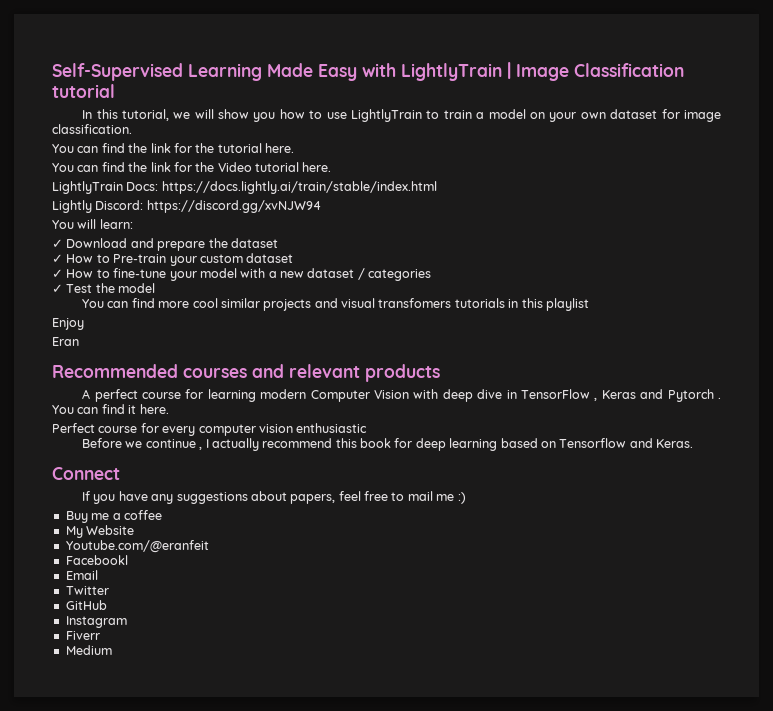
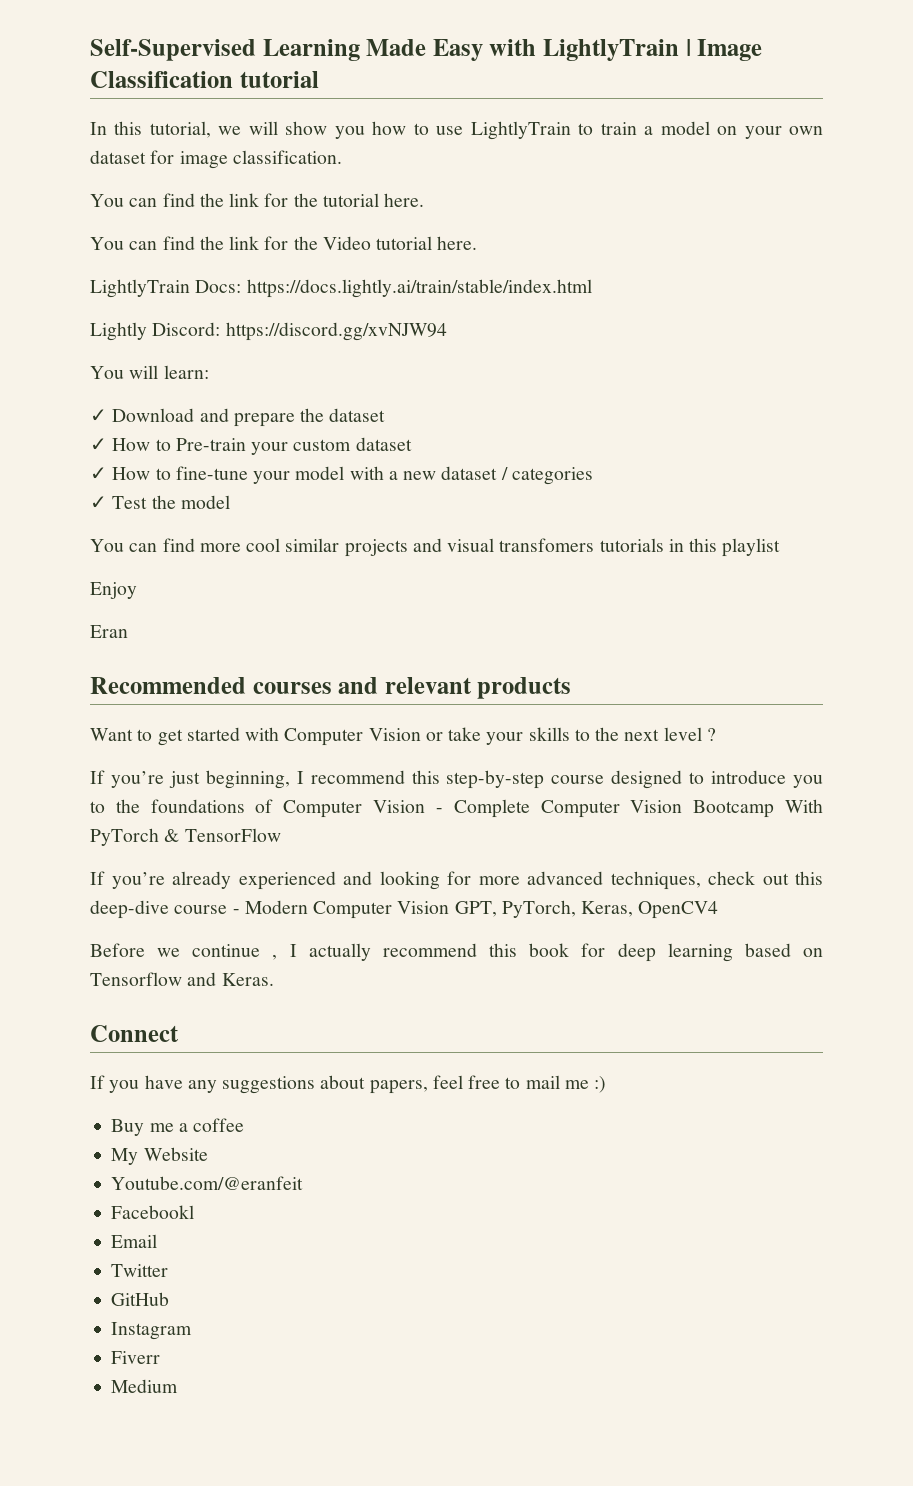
[82,389,721,402] [52,404,169,414] [52,423,368,436] A perfect course for learning modern Computer Vision with deep dive in TensorFlow , Keras and Pytorch . You can find it here. // Perfect course for every computer vision enthusiastic -> [90,727,716,746] [90,770,823,789] [90,799,824,818] [90,828,281,846] [90,871,823,890] [90,900,719,919] Want to get started with Computer Vision or take your skills to the next level ? // If you’re just beginning, I recommend this step-by-step course designed to introduce you to the foundations of Computer Vision - Complete Computer Vision Bootcamp With PyTorch & TensorFlow // If you’re already experienced and looking for more advanced techniques, check out this deep-dive course - Modern Computer Vision GPT, PyTorch, Keras, OpenCV4

